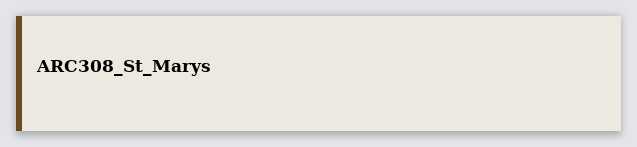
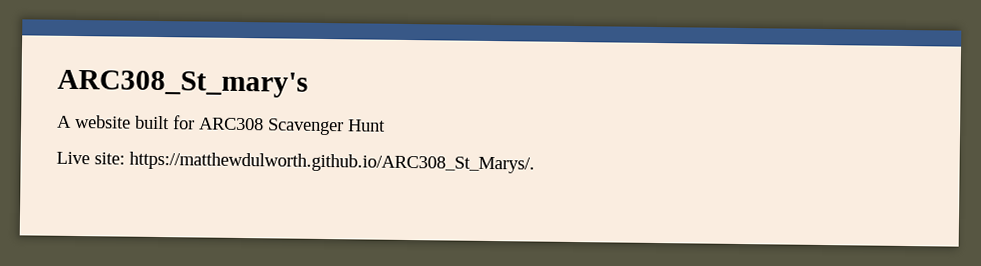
[36,60,211,76] ARC308_St_Marys -> [57,69,308,98] [57,114,386,136] [56,151,535,174] ARC308_St_mary's // A website built for ARC308 Scavenger Hunt // Live site: https://matthewdulworth.github.io/ARC308_St_Marys/.

